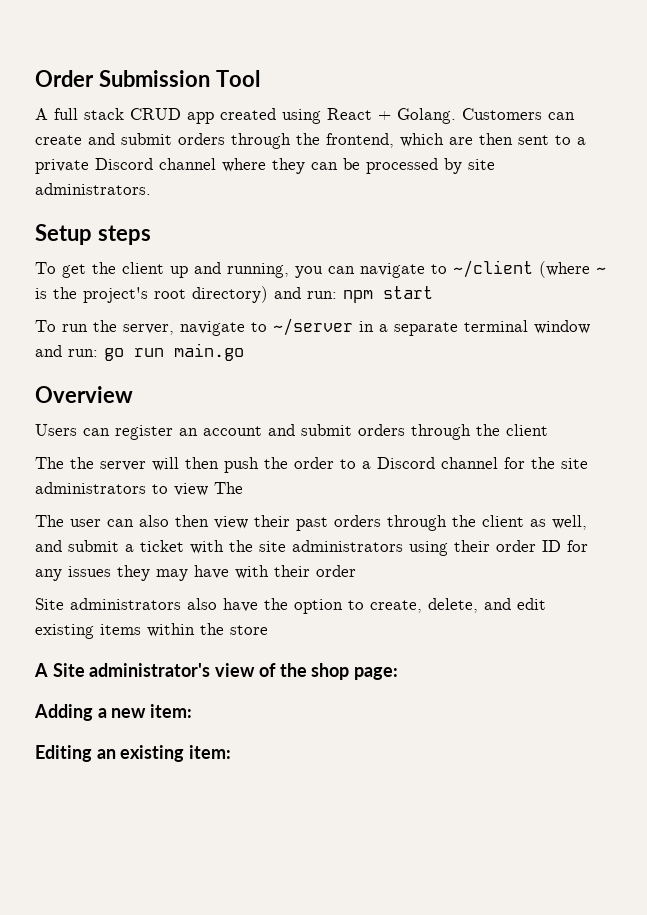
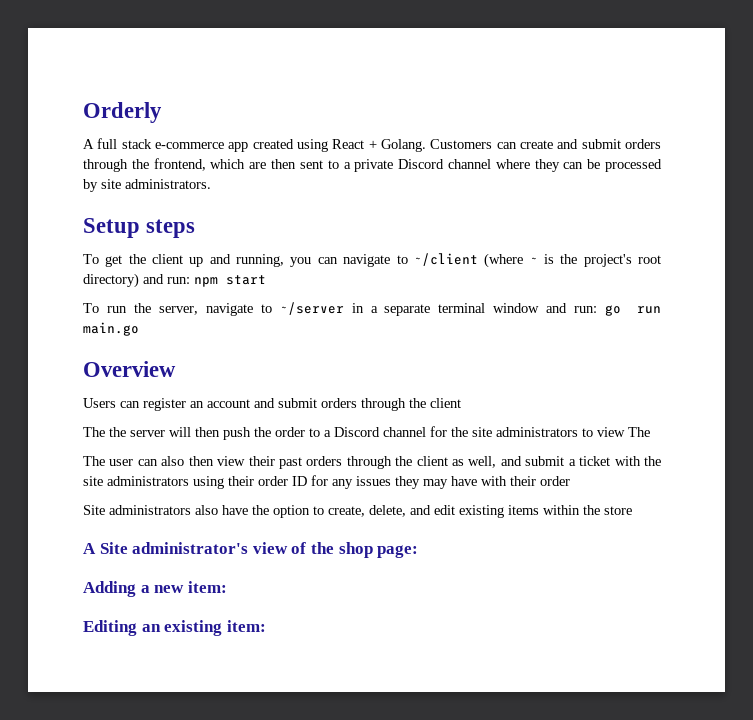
[35,70,260,87] Order Submission Tool -> [83,102,162,123] Orderly
[130,108,181,120] CRUD -> [155,142,224,149] e-commerce

